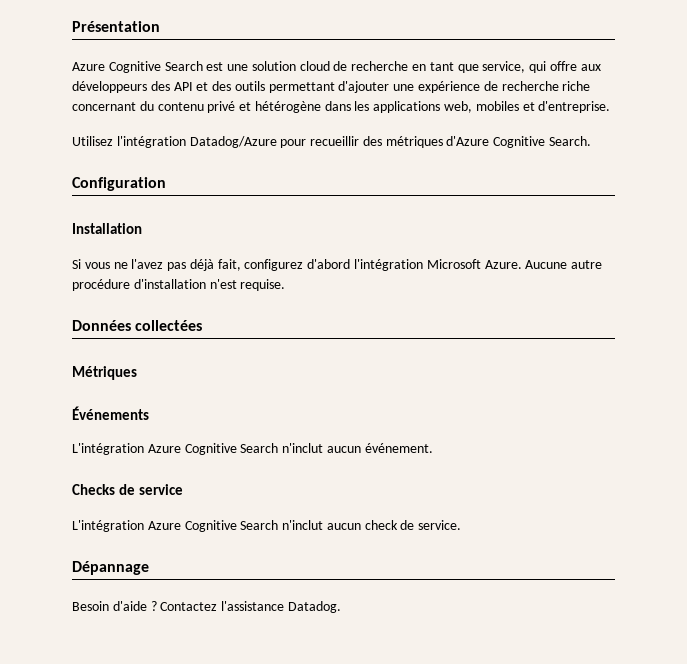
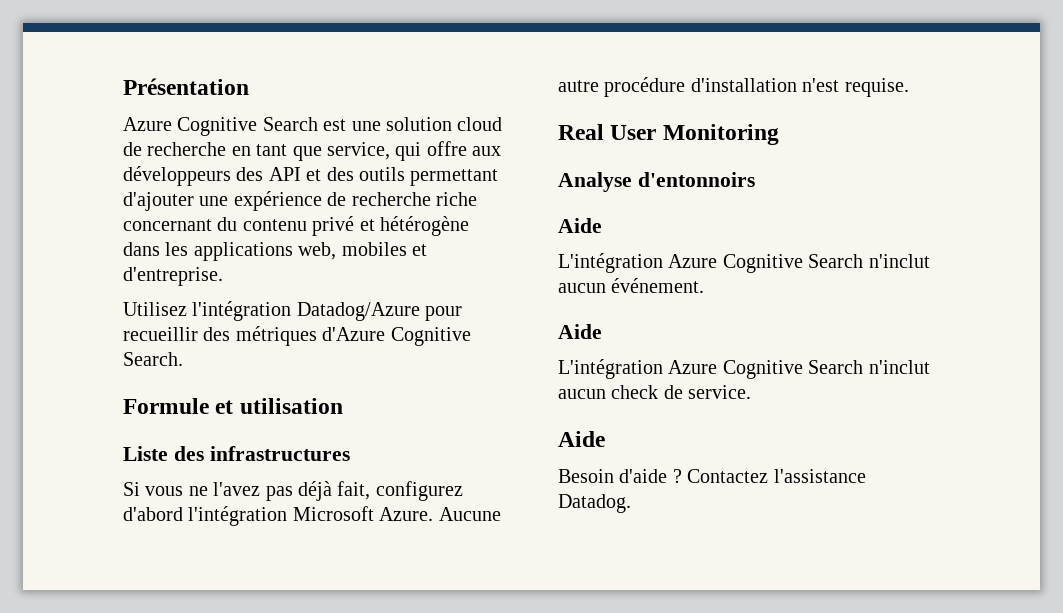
[72,177,166,191] [72,223,142,234] Configuration // Installation -> [123,398,343,414] [123,446,350,461] Formule et utilisation // Liste des infrastructures
[72,320,203,331] [72,366,137,380] [72,406,149,420] Données collectées // Métriques // Événements -> [558,124,779,145] [558,172,755,192] [558,218,602,233] Real User Monitoring // Analyse d'entonnoirs // Aide
[72,484,183,495] Checks de service -> [558,324,602,339] Aide
[72,561,149,575] Dépannage -> [558,431,605,447] Aide

